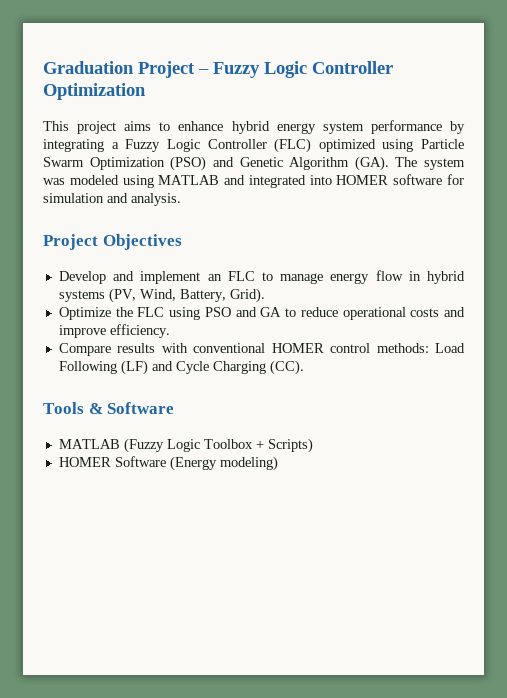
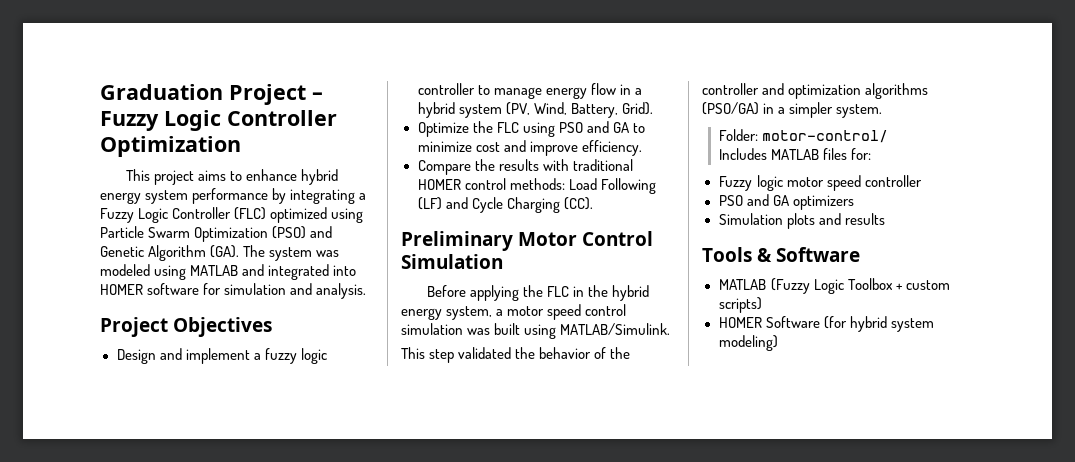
[58,271,106,284] Develop -> [116,349,156,364] Design
[207,271,255,281] an FLC -> [253,348,327,364] [417,83,475,95] a fuzzy logic controller
[427,271,465,284] [58,290,105,302] hybrid systems -> [634,88,642,95] [417,102,502,118] a hybrid system
[300,307,440,320] reduce operational costs -> [417,141,500,152] minimize cost
(111, 349) none -> [474,159,495,171] the
[193,343,266,353] conventional -> [572,159,633,171] traditional
(304, 367) none -> [401,231,654,251] [401,254,503,269] [427,285,650,301] [401,304,627,320] [401,323,671,339] [401,347,631,363] [702,83,929,99] [702,102,883,118] [718,129,888,143] [718,148,872,160] [718,175,922,191] [718,194,854,210] [718,213,885,229] // Preliminary Motor Control Simulation // Before applying the FLC in the hybrid energy system, a motor speed control simulation was built using MATLAB/Simulink. // This step validated the behavior of the controller and optimization algorithms (PSO/GA) in a simpler system. // Folder: motor-control/ // Includes MATLAB files for: // Fuzzy logic motor speed controller // PSO and GA optimizers // Simulation plots and results
[267,438,313,453] Scripts) -> [905,280,950,290] [718,297,762,313] custom scripts)
[169,456,217,471] (Energy -> [823,316,934,332] (for hybrid system

